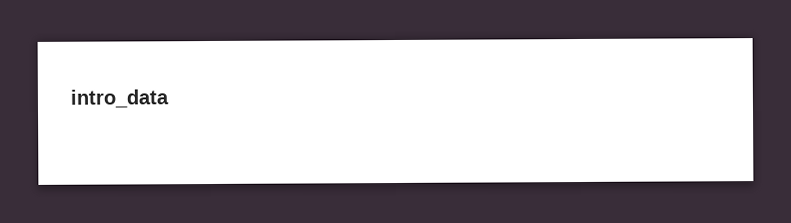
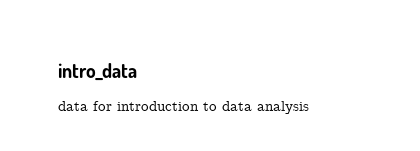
(169, 98) none -> [58,101,309,114] // data for introduction to data analysis

